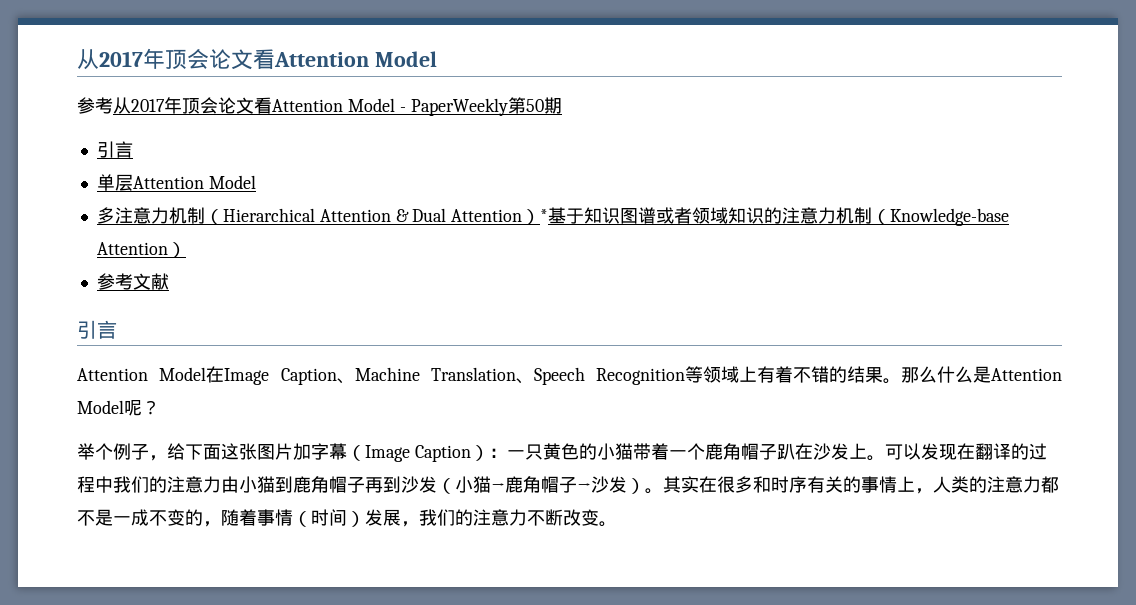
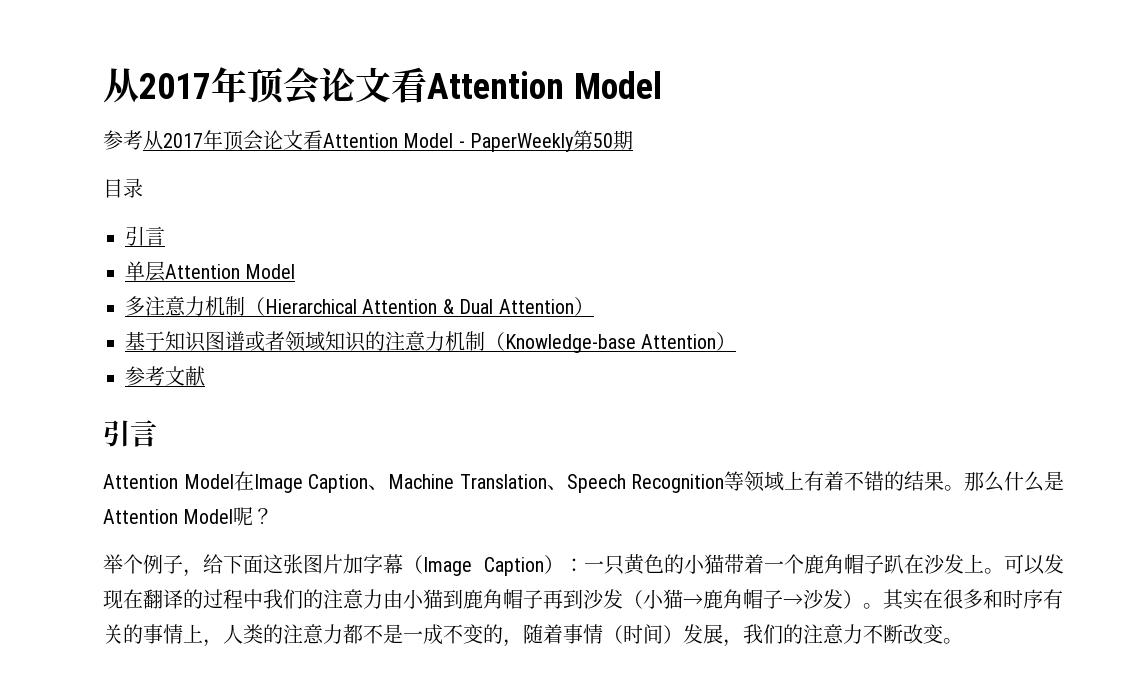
(562, 105) none -> [103,178,143,198] // 目录
[540,209,549,222] * -> (594, 306) //

